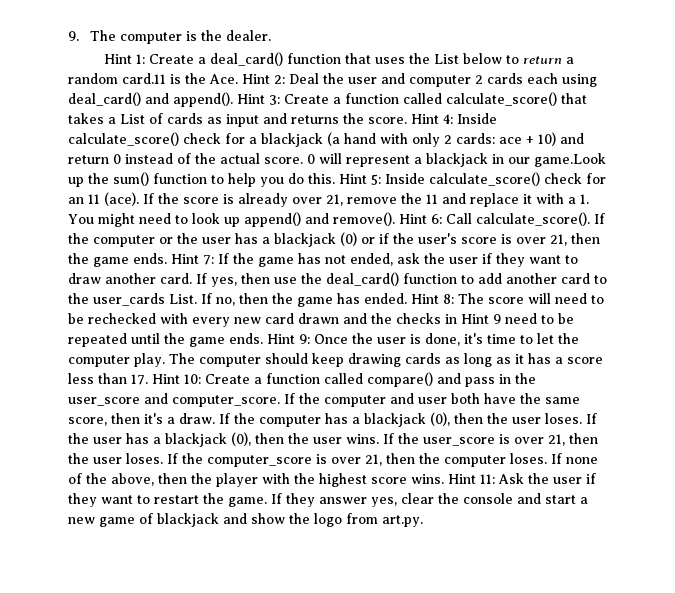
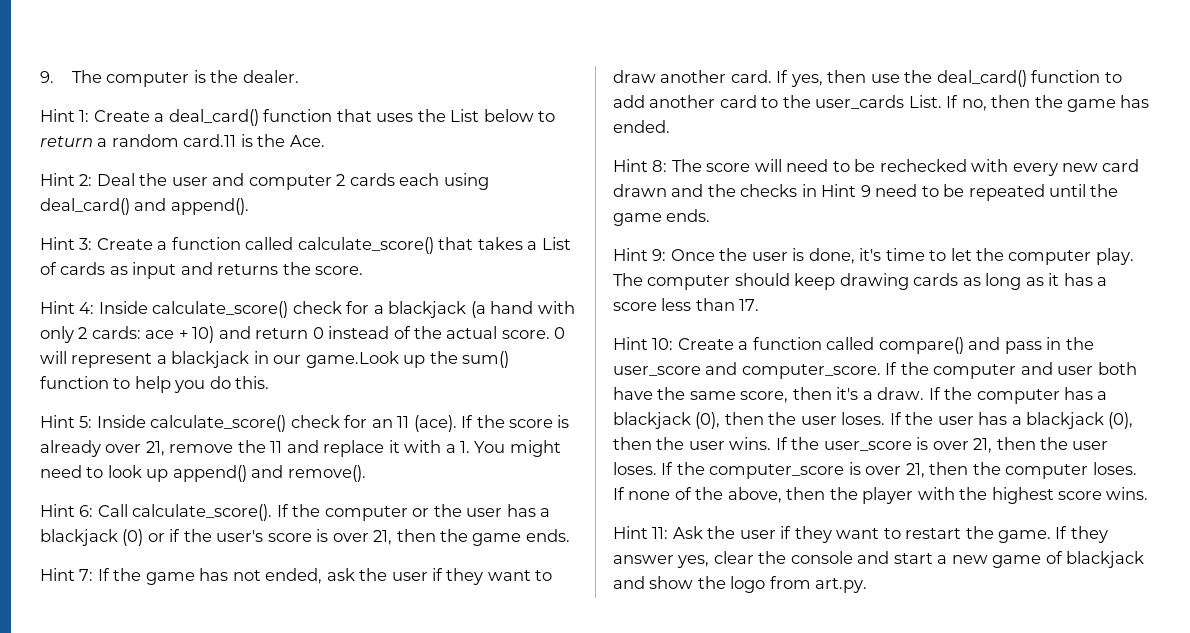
(238, 79) none -> (325, 141) //
(233, 99) none -> (249, 206) //
(407, 120) none -> (364, 270) //
(335, 178) none -> (270, 382) //
(395, 219) none -> (366, 473) //
(167, 258) none -> (570, 535) //
(407, 298) none -> (670, 126) //
(263, 338) none -> (711, 215) //
(148, 379) none -> (760, 305) //
(444, 479) none -> (1149, 493) //

